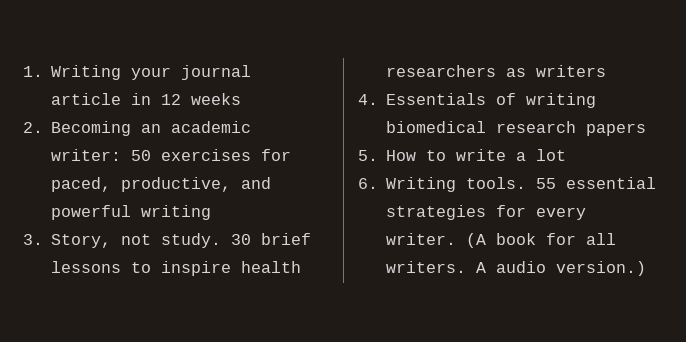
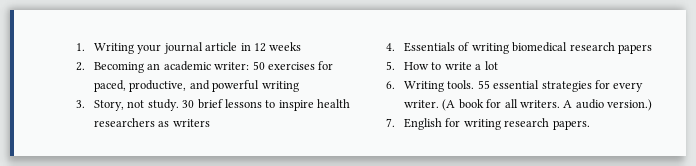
(647, 268) none -> [386,118,590,130] // 7. English for writing research papers.

